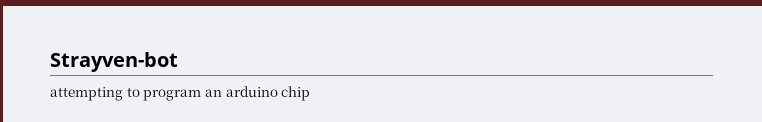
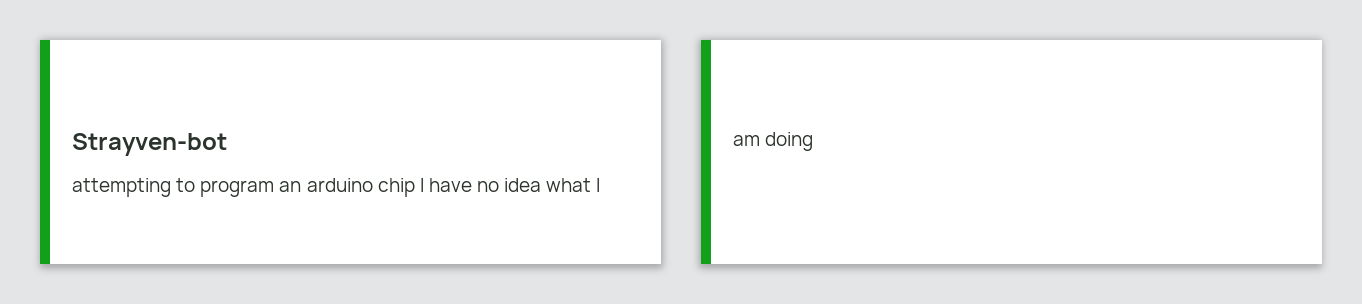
(311, 93) none -> [419,178,601,192] [733,132,814,151] I have no idea what I am doing

